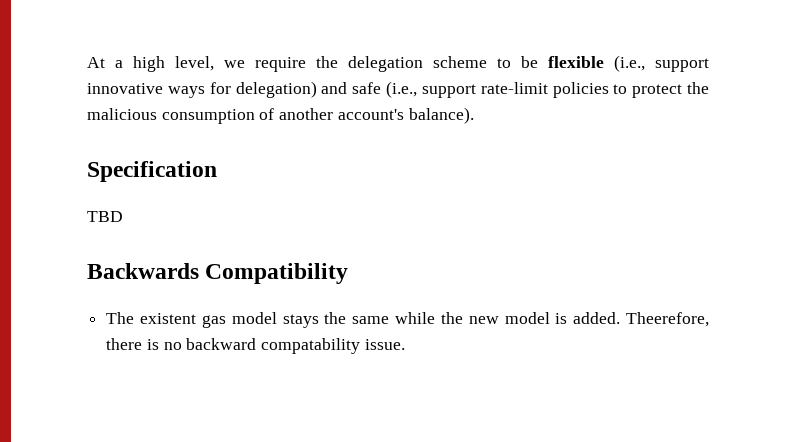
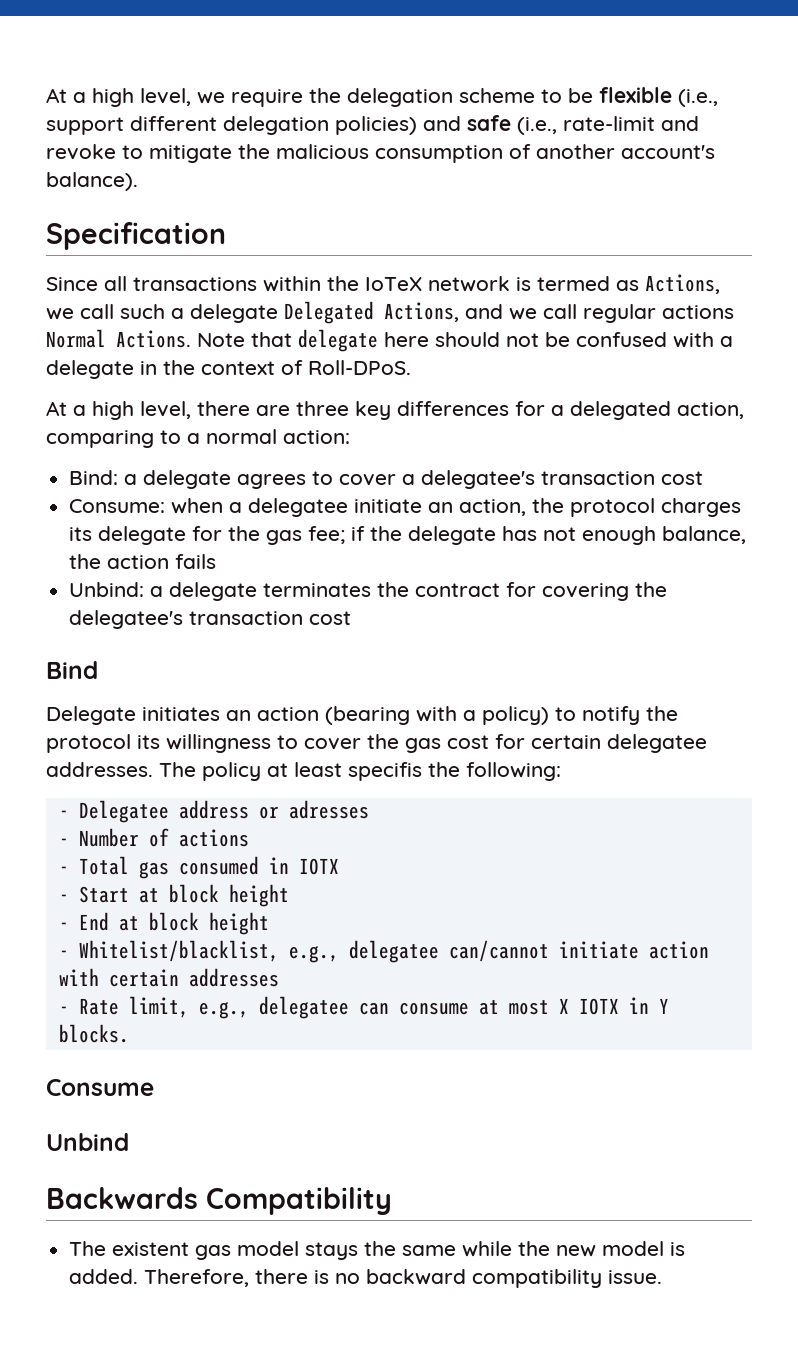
[87,81,683,98] innovative ways for delegation) and safe (i.e., support rate-limit policies to protect -> [130,115,699,135] [46,144,232,163] different delegation policies) and safe (i.e., rate-limit and revoke to mitigate
[87,211,123,222] TBD -> [46,274,720,294] [46,301,734,324] [46,329,733,352] [46,360,411,379] [46,401,744,420] [46,429,350,448] [69,470,704,489] [69,498,742,517] [69,526,747,545] [69,554,217,569] [69,582,668,601] [69,610,352,629] [46,661,98,679] [46,706,678,725] [46,734,707,753] [46,762,561,781] [58,800,369,823] [58,828,249,847] [58,856,339,879] [58,884,289,907] [58,912,269,935] [58,940,709,963] [58,968,279,987] [58,996,669,1019] [58,1024,129,1043] [46,1079,154,1096] [46,1133,129,1151] Since all transactions within the IoTeX network is termed as Actions, we call such a delegate Delegated Actions, and we call regular actions Normal Actions. Note that delegate here should not be confused with a delegate in the context of Roll-DPoS. // At a high level, there are three key differences for a delegated action, comparing to a normal action: // Bind: a delegate agrees to cover a delegatee's transaction cost // Consume: when a delegatee initiate an action, the protocol charges its delegate for the gas fee; if the delegate has not enough balance, the action fails // Unbind: a delegate terminates the contract for covering the delegatee's transaction cost // Bind // Delegate initiates an action (bearing with a policy) to notify the protocol its willingness to cover the gas cost for certain delegatee addresses. The policy at least specifis the following: // - Delegatee address or adresses // - Number of actions // - Total gas consumed in IOTX // - Start at block height // - End at block height // - Whitelist/blacklist, e.g., delegatee can/cannot initiate action with certain addresses // - Rate limit, e.g., delegatee can consume at most X IOTX in Y blocks. // Consume // Unbind
[626,312,710,327] Theerefore, -> [144,1269,250,1287] Therefore,
[261,338,361,354] compatability -> [472,1269,603,1288] compatibility

